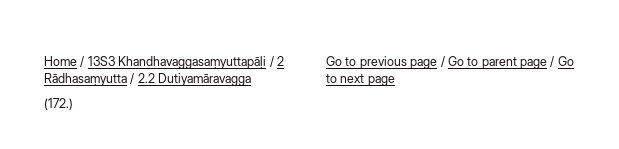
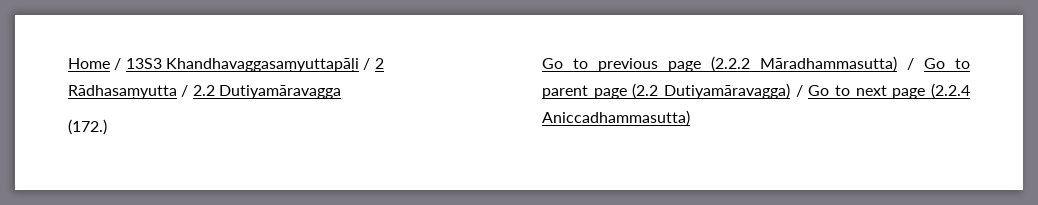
(438, 64) none -> [711,56,897,72] (2.2.2 Māradhammasutta)
(547, 64) none -> [632,83,790,99] (2.2 Dutiyamāravagga)
(395, 81) none -> [931,83,970,99] [542,110,690,126] (2.2.4 Aniccadhammasutta)

